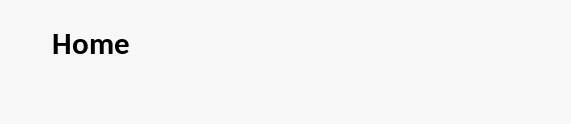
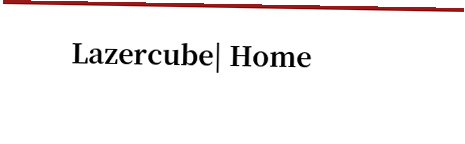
(52, 44) none -> [70,40,223,74] Lazercube|

